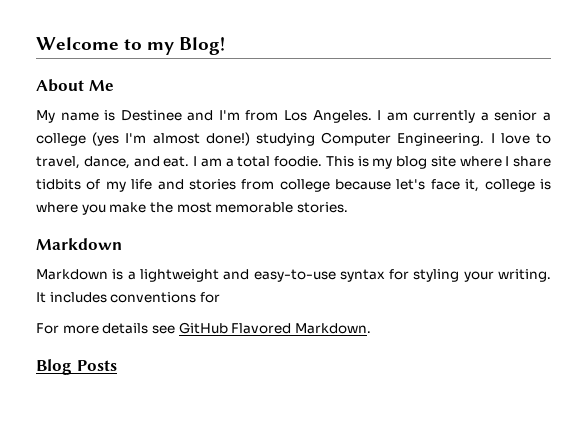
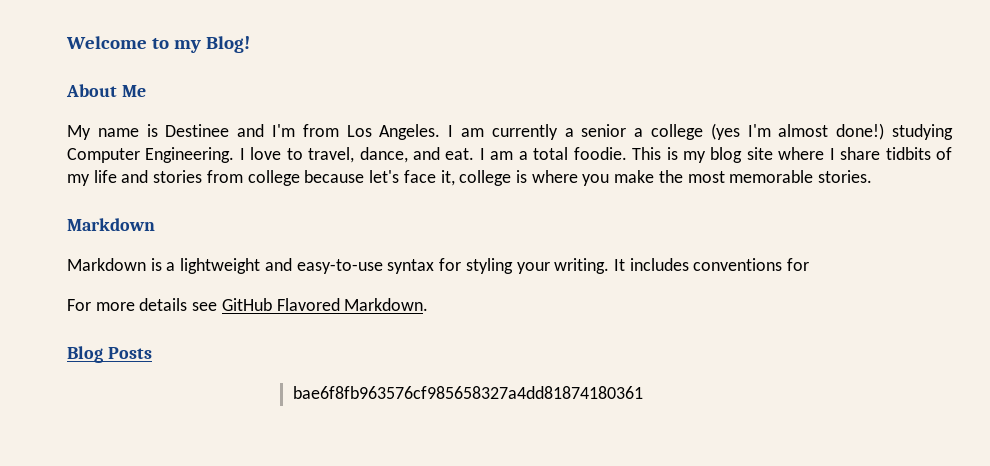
(117, 365) none -> [292,386,643,399] // bae6f8fb963576cf985658327a4dd81874180361

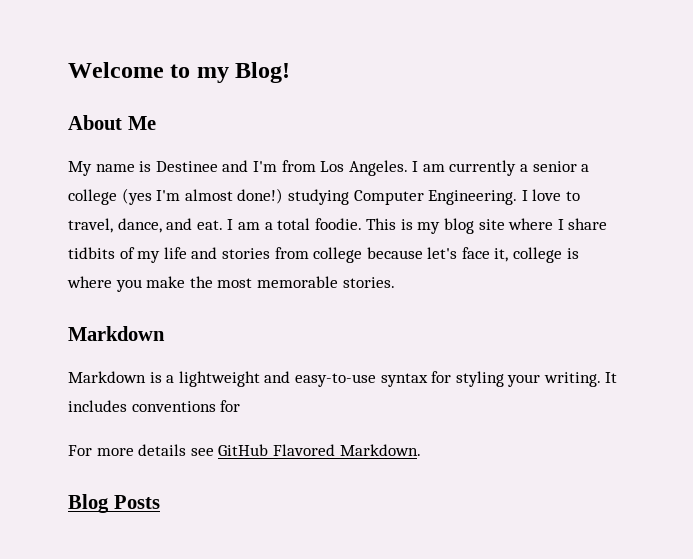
[292,386,643,399] // bae6f8fb963576cf985658327a4dd81874180361 -> (160, 502) none

